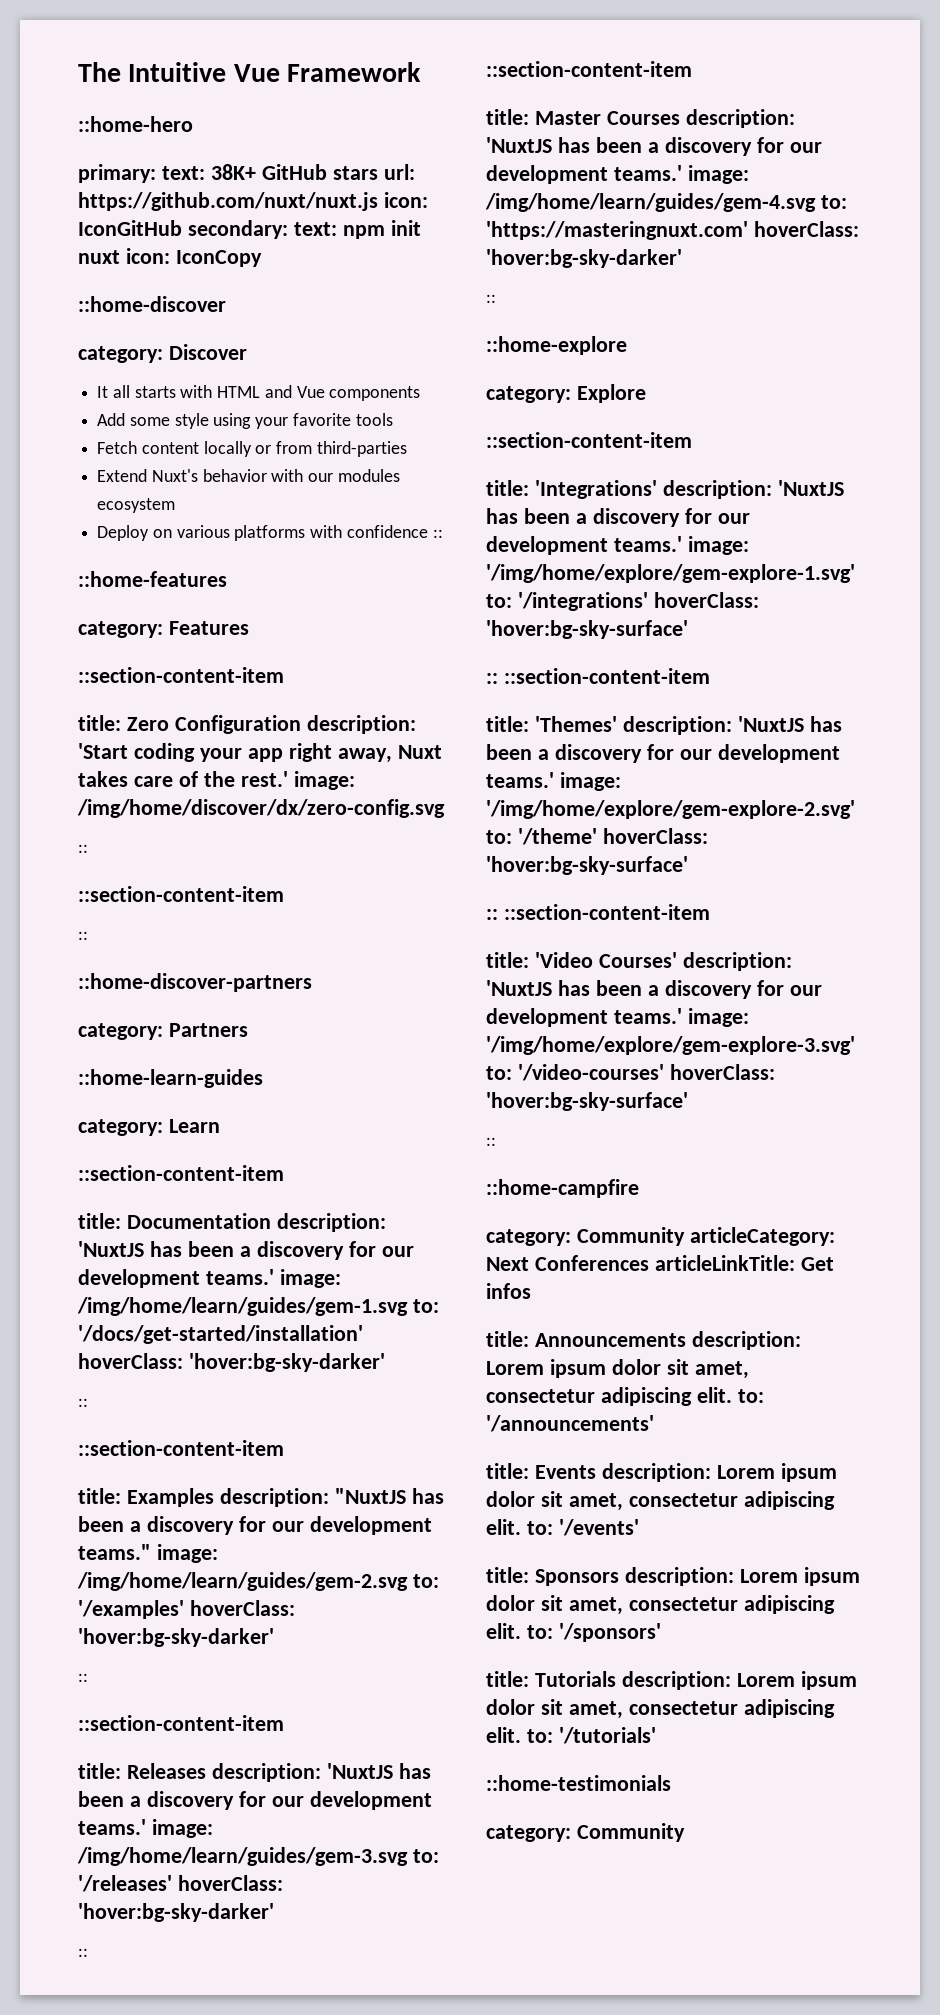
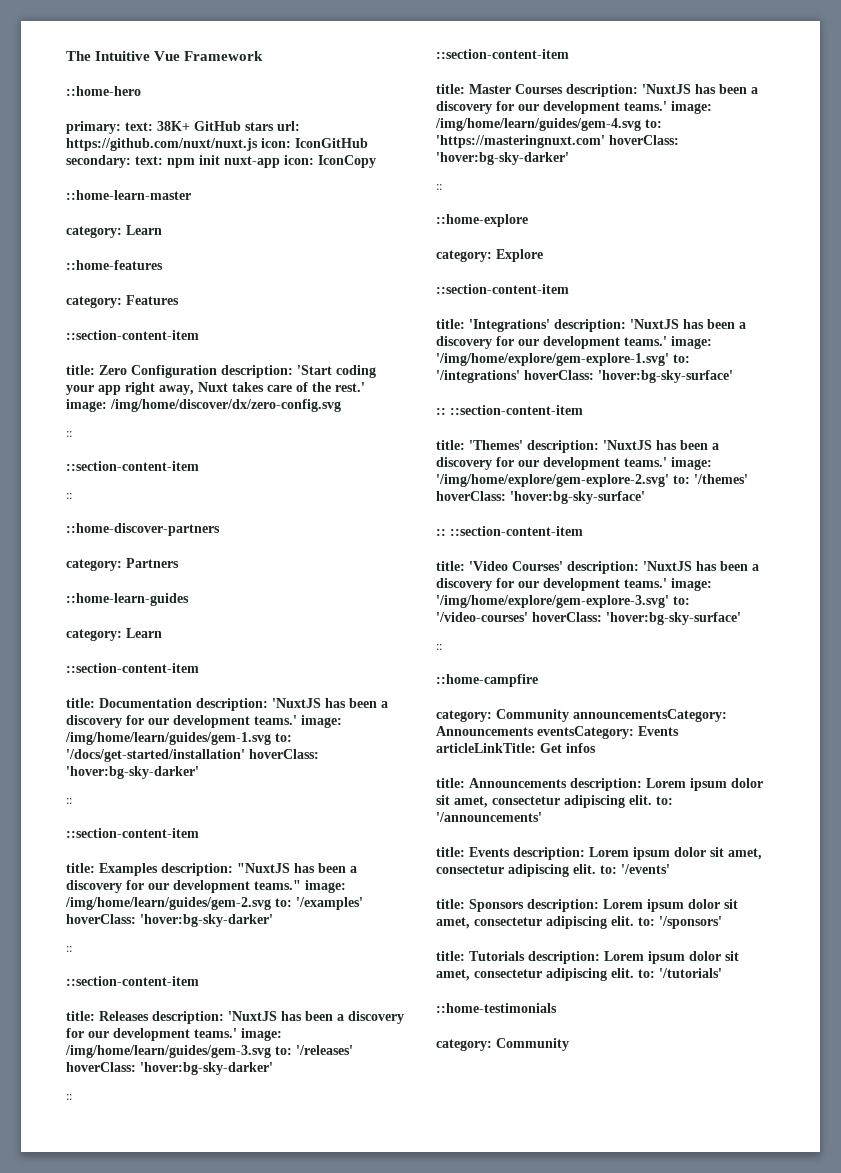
[78,250,120,264] nuxt -> [224,156,280,168] nuxt-app
[78,296,226,312] [78,344,247,363] [97,385,421,401] [97,413,393,429] [97,441,407,457] [97,469,400,482] [97,498,176,513] [97,525,443,541] ::home-discover // category: Discover // It all starts with HTML and Vue components // Add some style using your favorite tools // Fetch content locally or from third-parties // Extend Nuxt's behavior with our modules ecosystem // Deploy on various platforms with confidence :: -> [66,190,191,200] [66,225,162,238] ::home-learn-master // category: Learn
[517,828,597,845] '/theme' -> [694,474,748,484] '/themes'
[689,1227,835,1246] [486,1255,649,1271] articleCategory: Next Conferences -> [573,709,727,722] [436,726,679,739] announcementsCategory: Announcements eventsCategory: Events

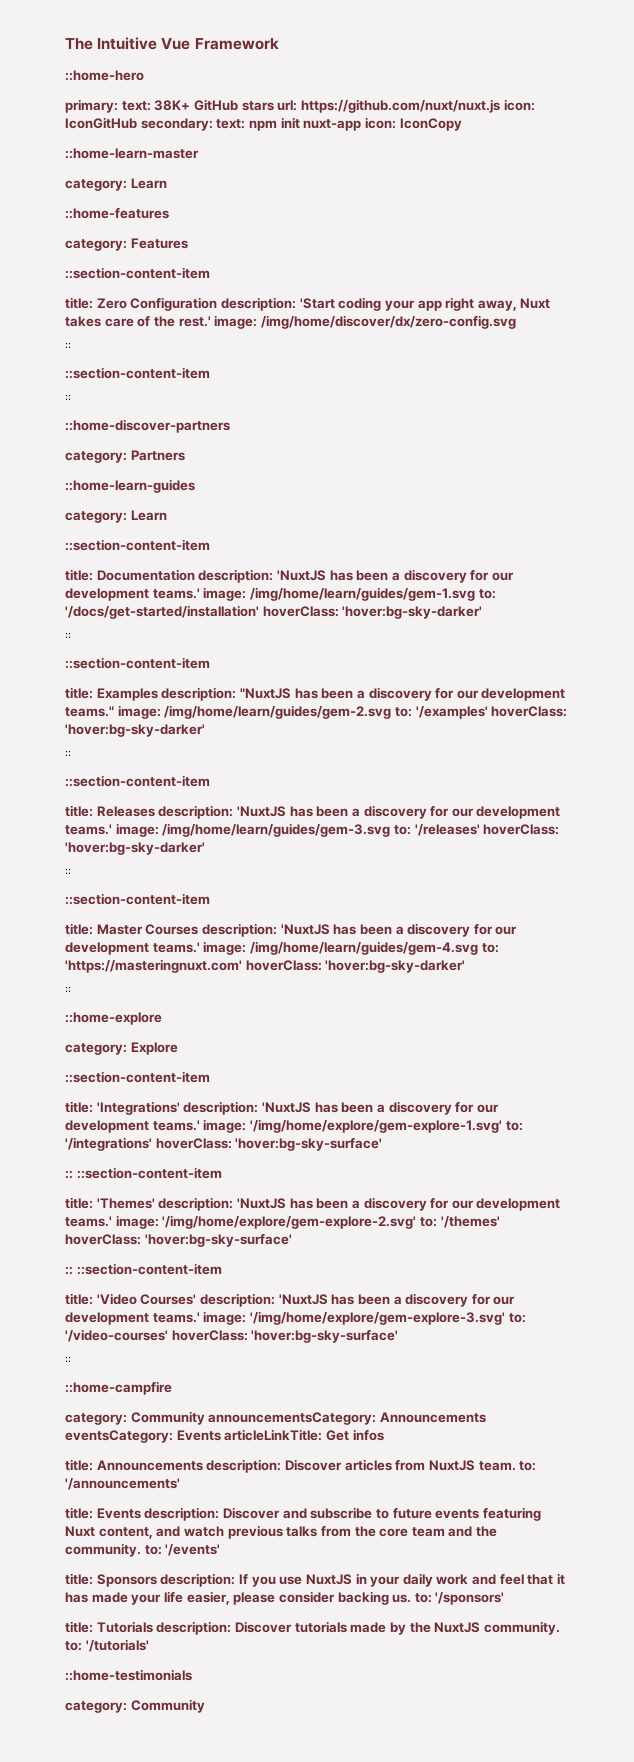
[646,778,763,791] [436,795,652,808] Lorem ipsum dolor sit amet, consectetur adipiscing elit. -> [284,1459,516,1471] Discover articles from NuxtJS team.
[589,847,762,860] [436,864,596,877] Lorem ipsum dolor sit amet, consectetur adipiscing elit. -> [222,1507,541,1521] [65,1525,498,1539] [65,1543,141,1557] Discover and subscribe to future events featuring Nuxt content, and watch previous talks from the core team and the community.
[603,899,738,912] [436,916,634,929] Lorem ipsum dolor sit amet, consectetur adipiscing elit. -> [238,1573,566,1587] [65,1591,412,1605] If you use NuxtJS in your daily work and feel that it has made your life easier, please consider backing us.
[604,951,739,964] [436,968,634,981] Lorem ipsum dolor sit amet, consectetur adipiscing elit. -> [234,1621,560,1635] Discover tutorials made by the NuxtJS community.

